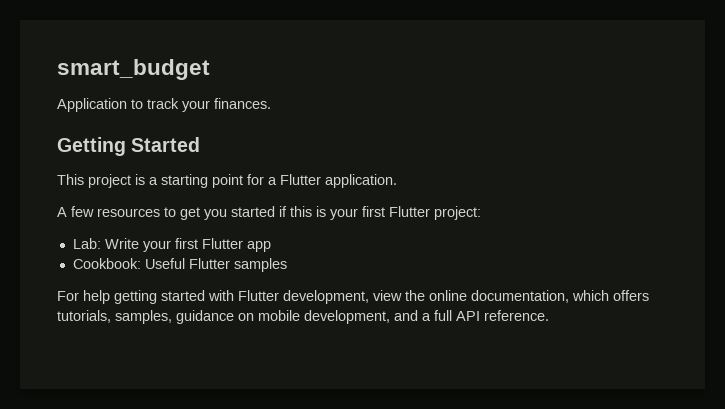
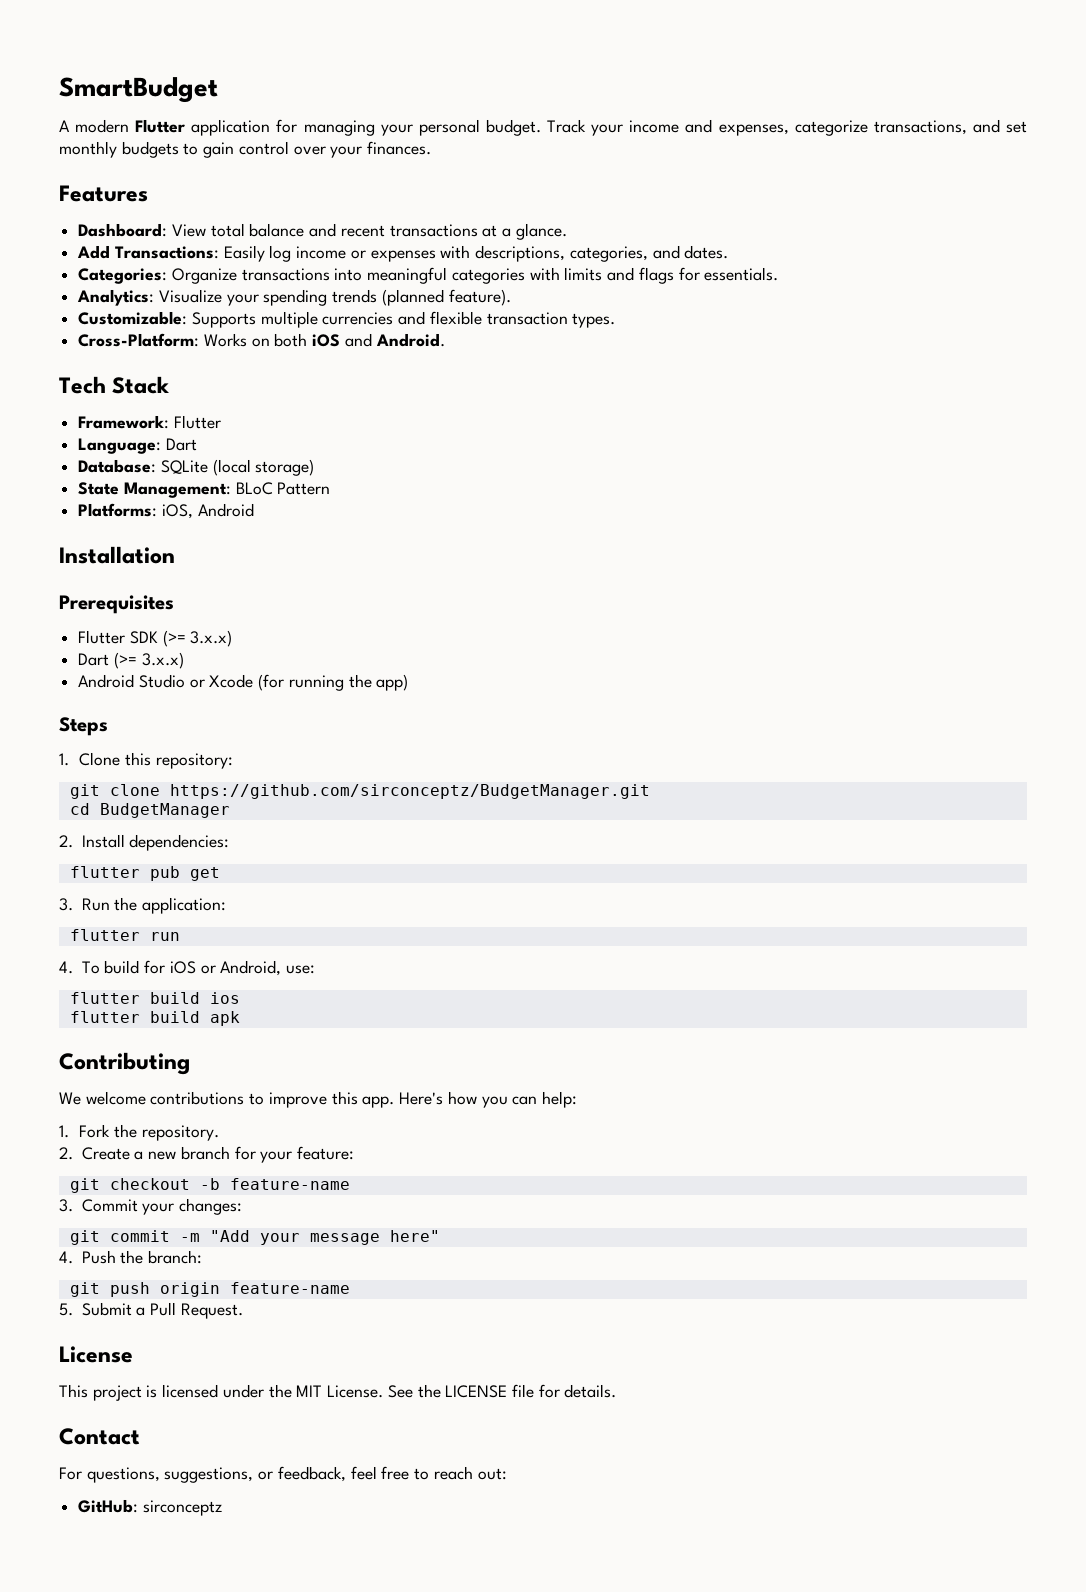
[57,59,210,80] [57,98,271,112] [57,137,201,156] [57,174,397,188] [57,206,481,220] [72,238,271,252] [72,258,287,272] [57,290,649,304] [57,310,549,324] smart_budget // Application to track your finances. // Getting Started // This project is a starting point for a Flutter application. // A few resources to get you started if this is your first Flutter project: // Lab: Write your first Flutter app // Cookbook: Useful Flutter samples // For help getting started with Flutter development, view the online documentation, which offers tutorials, samples, guidance on mobile development, and a full API reference. -> [59,77,218,103] [59,119,1027,136] [59,141,432,158] [59,185,148,202] [78,223,567,240] [77,245,729,262] [78,267,779,284] [77,289,511,306] [78,311,616,328] [78,333,445,347] [59,376,170,394] [78,415,221,429] [78,438,197,454] [78,459,315,476] [78,482,331,498] [78,503,254,519] [59,546,175,564] [59,595,174,614] [78,630,233,647] [78,652,184,669] [78,674,409,691] [59,717,108,736] [59,752,233,769] [69,784,650,799] [69,803,230,818] [59,834,230,851] [69,866,220,881] [59,897,227,914] [69,929,180,941] [59,960,316,976] [69,992,240,1004] [69,1011,240,1026] [59,1052,190,1075] [59,1091,577,1108] [59,1124,219,1141] [59,1146,355,1163] [69,1178,350,1193] [59,1198,243,1215] [69,1230,440,1245] [59,1250,203,1264] [69,1282,350,1297] [59,1302,243,1319] [59,1346,133,1363] [59,1384,617,1401] [59,1428,140,1445] [59,1466,507,1483] [78,1499,222,1516] SmartBudget // A modern Flutter application for managing your personal budget. Track your income and expenses, categorize transactions, and set monthly budgets to gain control over your finances. // Features // Dashboard: View total balance and recent transactions at a glance. // Add Transactions: Easily log income or expenses with descriptions, categories, and dates. // Categories: Organize transactions into meaningful categories with limits and flags for essentials. // Analytics: Visualize your spending trends (planned feature). // Customizable: Supports multiple currencies and flexible transaction types. // Cross-Platform: Works on both iOS and Android. // Tech Stack // Framework: Flutter // Language: Dart // Database: SQLite (local storage) // State Management: BLoC Pattern // Platforms: iOS, Android // Installation // Prerequisites // Flutter SDK (>= 3.x.x) // Dart (>= 3.x.x) // Android Studio or Xcode (for running the app) // Steps // 1. Clone this repository: // git clone https://github.com/sirconceptz/BudgetManager.git // cd BudgetManager // 2. Install dependencies: // flutter pub get // 3. Run the application: // flutter run // 4. To build for iOS or Android, use: // flutter build ios // flutter build apk // Contributing // We welcome contributions to improve this app. Here's how you can help: // 1. Fork the repository. // 2. Create a new branch for your feature: // git checkout -b feature-name // 3. Commit your changes: // git commit -m "Add your message here" // 4. Push the branch: // git push origin feature-name // 5. Submit a Pull Request. // License // This project is licensed under the MIT License. See the LICENSE file for details. // Contact // For questions, suggestions, or feedback, feel free to reach out: // GitHub: sirconceptz

